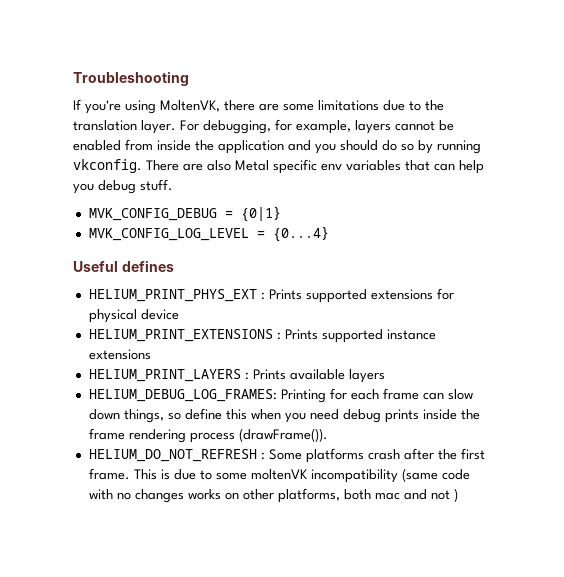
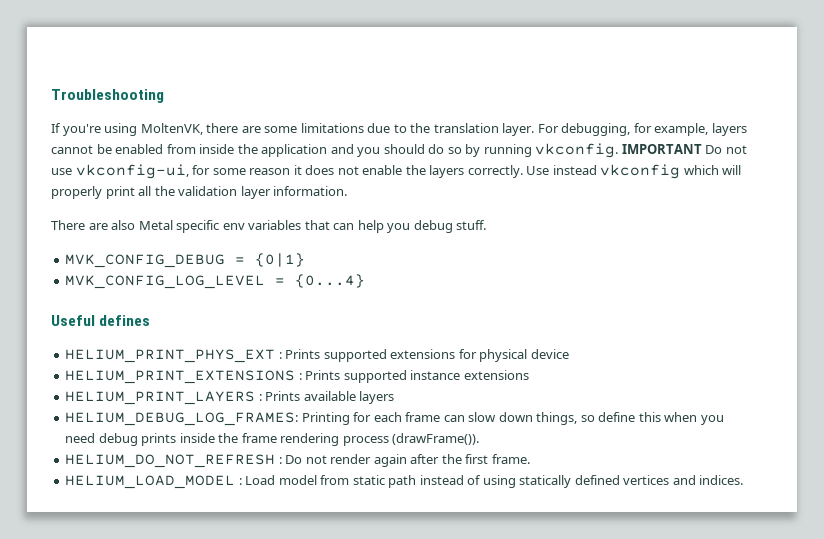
(142, 166) none -> [621,144,747,154] [51,164,742,179] [51,186,348,199] IMPORTANT Do not use vkconfig-ui, for some reason it does not enable the layers correctly. Use instead vkconfig which will properly print all the validation layer information. //
[268,448,400,463] Some platforms crash -> [285,454,407,467] Do not render again
[133,468,470,483] [88,488,458,503] This is due to some moltenVK incompatibility (same code with no changes works on other platforms, both mac and not ) -> [65,475,744,489] // HELIUM_LOAD_MODEL : Load model from static path instead of using statically defined vertices and indices.

